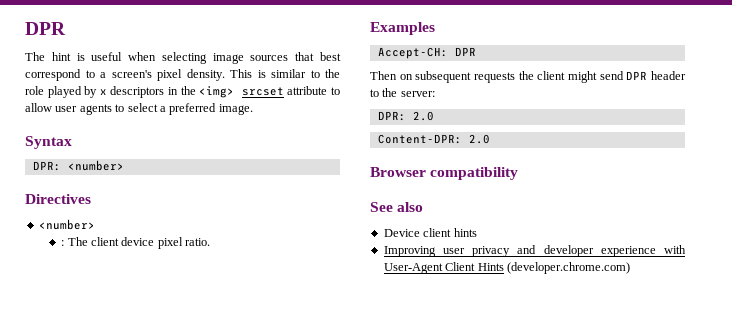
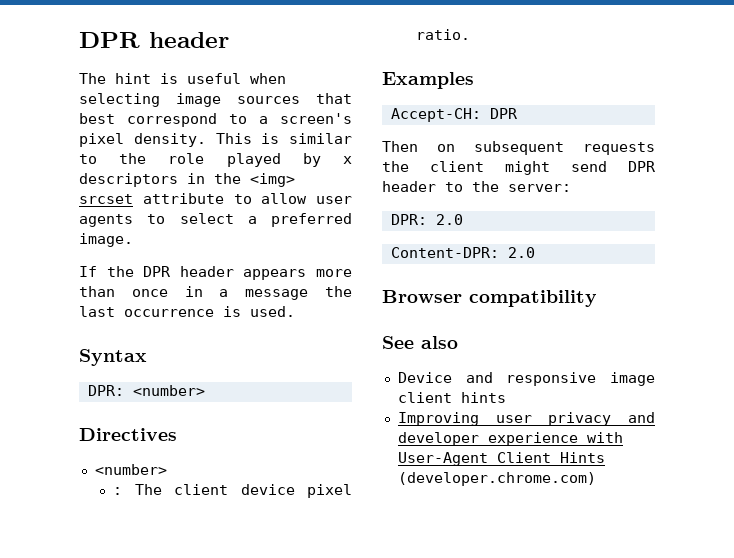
[25,22,66,35] DPR -> [79,32,229,48] DPR header
(253, 109) none -> [79,266,352,280] [79,286,352,300] [79,306,295,317] // If the DPR header appears more than once in a message the last occurrence is used.
(420, 233) none -> [465,372,655,386] and responsive image

